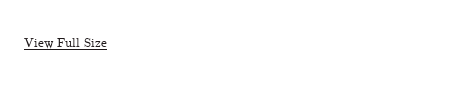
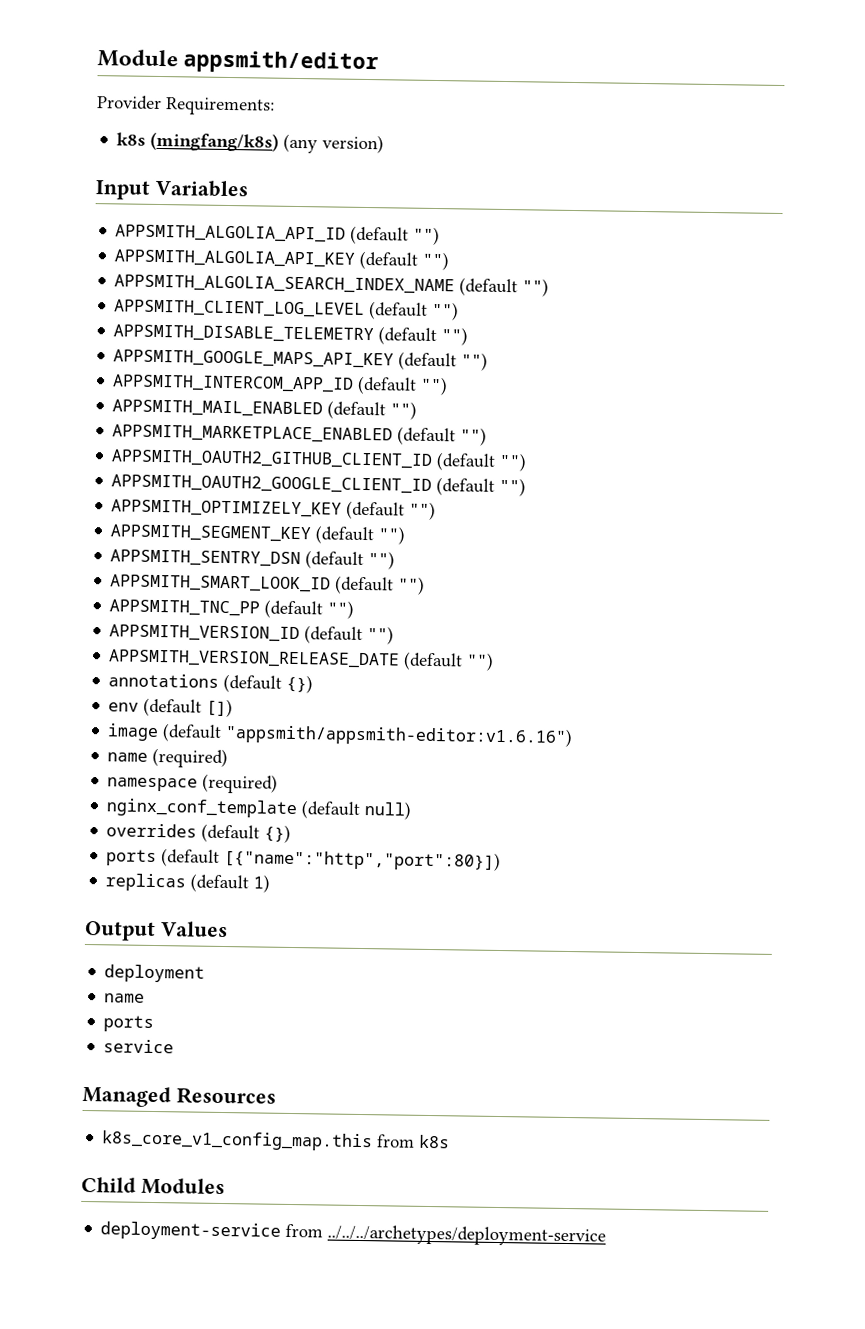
[24,38,107,49] View Full Size -> [97,49,380,75] [97,95,275,116] [116,131,385,154] [95,179,248,200] [115,224,441,246] [114,249,450,271] [114,274,550,297] [114,299,460,321] [113,324,469,346] [113,349,489,371] [112,374,449,396] [112,399,418,420] [112,424,488,446] [111,449,528,472] [111,474,527,497] [111,499,437,521] [110,524,406,545] [110,549,396,570] [110,574,426,595] [109,599,355,619] [109,624,395,645] [108,649,495,671] [108,673,314,694] [108,697,234,718] [107,723,574,748] [107,747,229,769] [107,773,279,794] [106,798,413,820] [106,823,292,843] [106,848,502,872] [105,873,271,893] [84,920,228,942] [104,964,206,983] [104,993,146,1003] [103,1015,155,1033] [103,1039,175,1054] [82,1085,276,1108] [101,1130,451,1152] [81,1176,225,1196] [100,1221,607,1247] Module appsmith/editor // Provider Requirements: // k8s (mingfang/k8s) (any version) // Input Variables // APPSMITH_ALGOLIA_API_ID (default "") // APPSMITH_ALGOLIA_API_KEY (default "") // APPSMITH_ALGOLIA_SEARCH_INDEX_NAME (default "") // APPSMITH_CLIENT_LOG_LEVEL (default "") // APPSMITH_DISABLE_TELEMETRY (default "") // APPSMITH_GOOGLE_MAPS_API_KEY (default "") // APPSMITH_INTERCOM_APP_ID (default "") // APPSMITH_MAIL_ENABLED (default "") // APPSMITH_MARKETPLACE_ENABLED (default "") // APPSMITH_OAUTH2_GITHUB_CLIENT_ID (default "") // APPSMITH_OAUTH2_GOOGLE_CLIENT_ID (default "") // APPSMITH_OPTIMIZELY_KEY (default "") // APPSMITH_SEGMENT_KEY (default "") // APPSMITH_SENTRY_DSN (default "") // APPSMITH_SMART_LOOK_ID (default "") // APPSMITH_TNC_PP (default "") // APPSMITH_VERSION_ID (default "") // APPSMITH_VERSION_RELEASE_DATE (default "") // annotations (default {}) // env (default []) // image (default "appsmith/appsmith-editor:v1.6.16") // name (required) // namespace (required) // nginx_conf_template (default null) // overrides (default {}) // ports (default [{"name":"http","port":80}]) // replicas (default 1) // Output Values // deployment // name // ports // service // Managed Resources // k8s_core_v1_config_map.this from k8s // Child Modules // deployment-service from ../../../archetypes/deployment-service

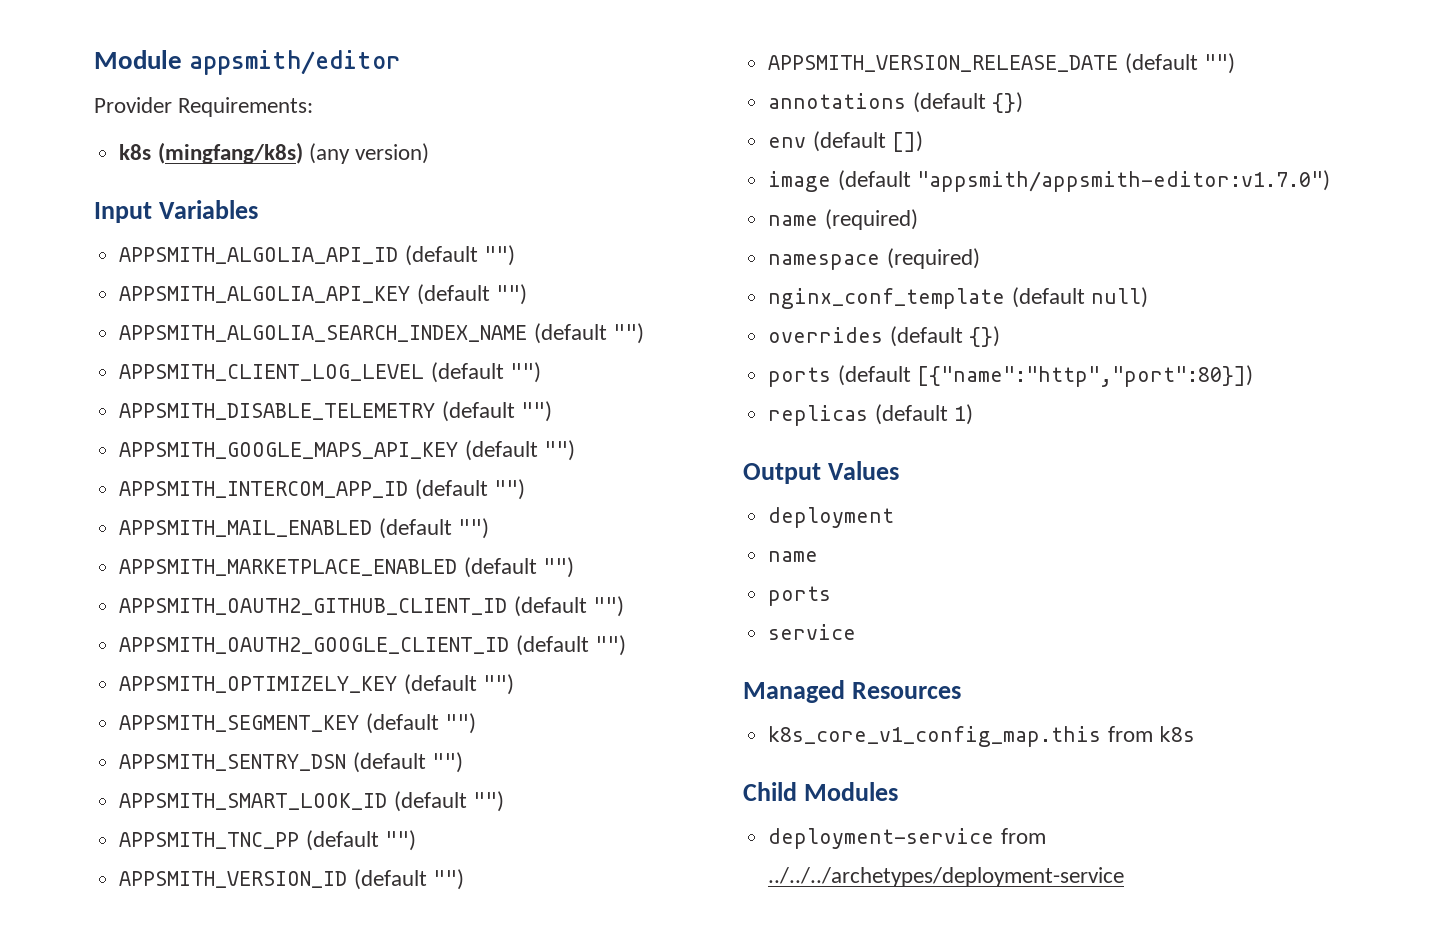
[225,724,574,748] "appsmith/appsmith-editor:v1.6.16") -> [916,170,1330,192] "appsmith/appsmith-editor:v1.7.0")

